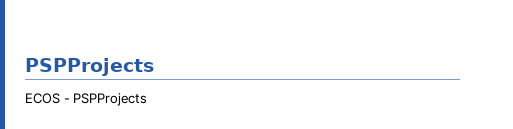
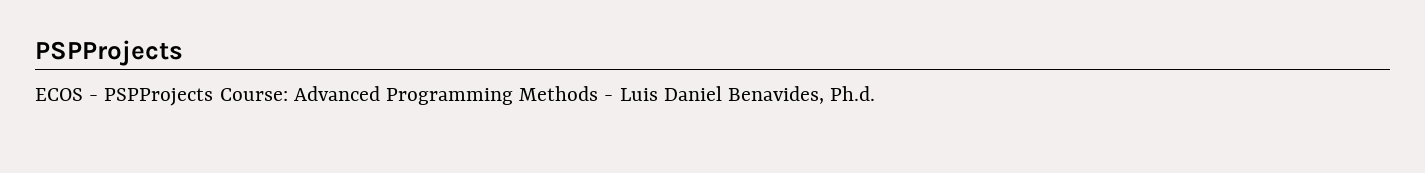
(148, 99) none -> [219,86,876,105] Course: Advanced Programming Methods - Luis Daniel Benavides, Ph.d.

